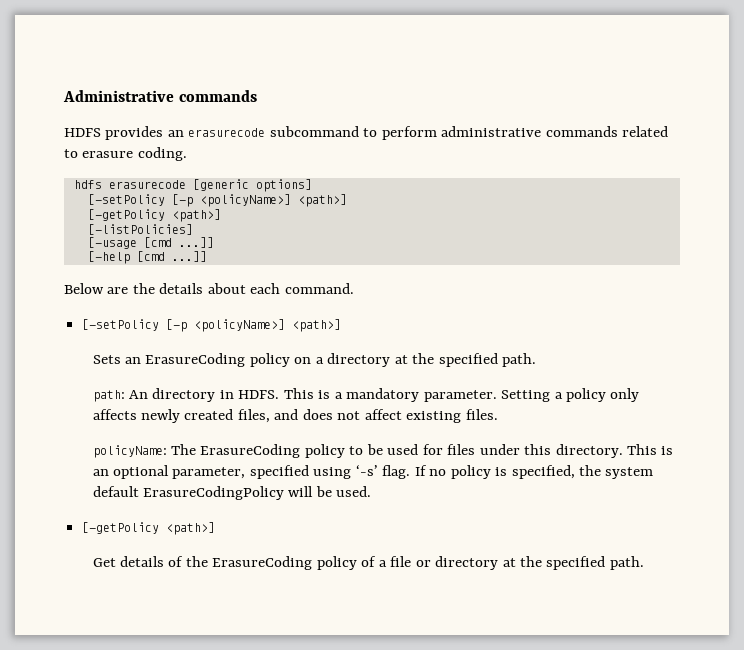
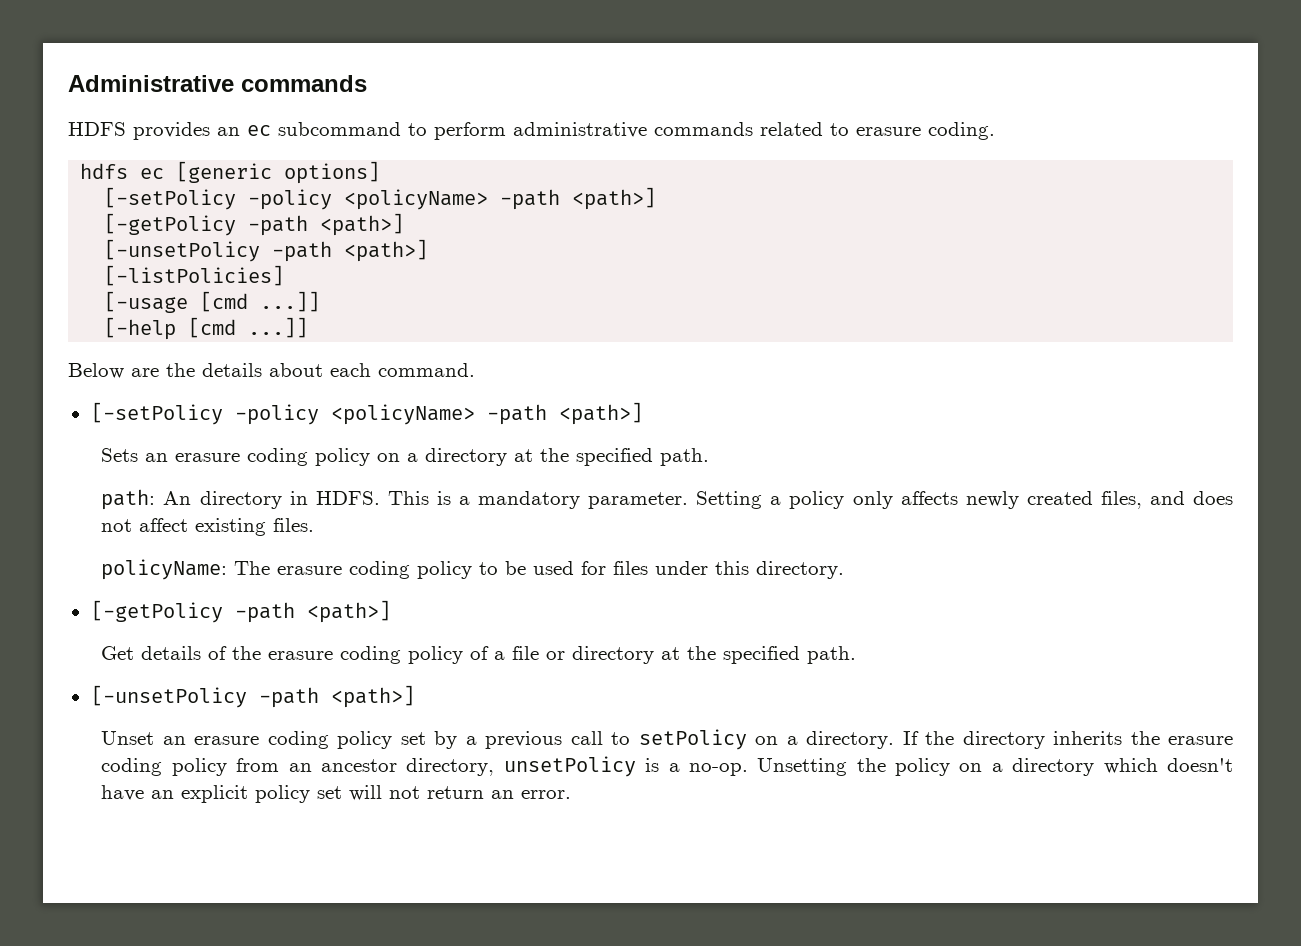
[188,128,266,137] erasurecode -> [247,125,271,136] ec
[108,180,186,189] erasurecode -> [140,168,165,179] ec
[171,194,291,207] [-p <policyName>] -> [248,189,561,210] -policy <policyName> -path
(165, 215) none -> [248,213,405,236] [104,239,333,262] -path <path>] // [-unsetPolicy -path
[166,319,286,332] [-p <policyName>] -> [234,404,547,425] -policy <policyName> -path
[145,353,246,367] ErasureCoding -> [175,448,309,466] erasure coding
[200,444,301,458] ErasureCoding -> [277,561,411,579] erasure coding
[626,444,674,455] [92,465,654,479] [92,486,372,500] [82,522,160,534] This is an optional parameter, specified using ‘-s’ flag. If no policy is specified, the system default ErasureCodingPolicy will be used. // [-getPolicy -> [90,600,295,623] // [-getPolicy -path
[212,556,313,570] ErasureCoding -> [268,646,402,664] erasure coding
(644, 563) none -> [90,685,415,708] [101,729,1233,750] [101,756,1233,777] [101,785,572,803] // [-unsetPolicy -path <path>] // Unset an erasure coding policy set by a previous call to setPolicy on a directory. If the directory inherits the erasure coding policy from an ancestor directory, unsetPolicy is a no-op. Unsetting the policy on a directory which doesn't have an explicit policy set will not return an error.

